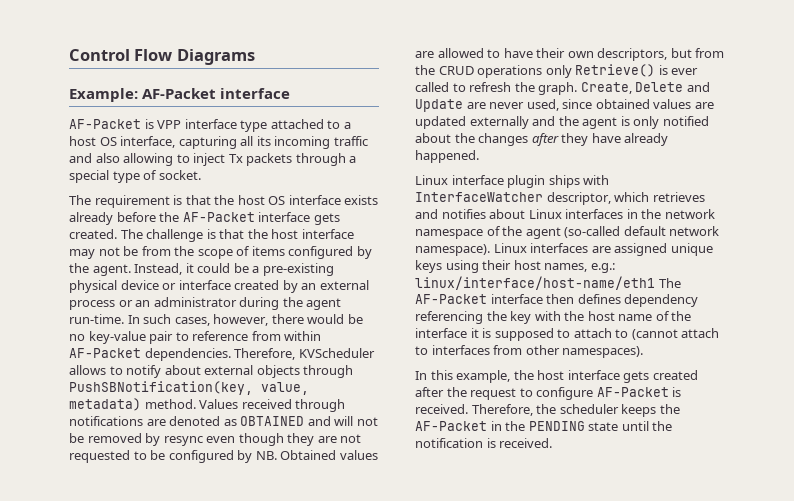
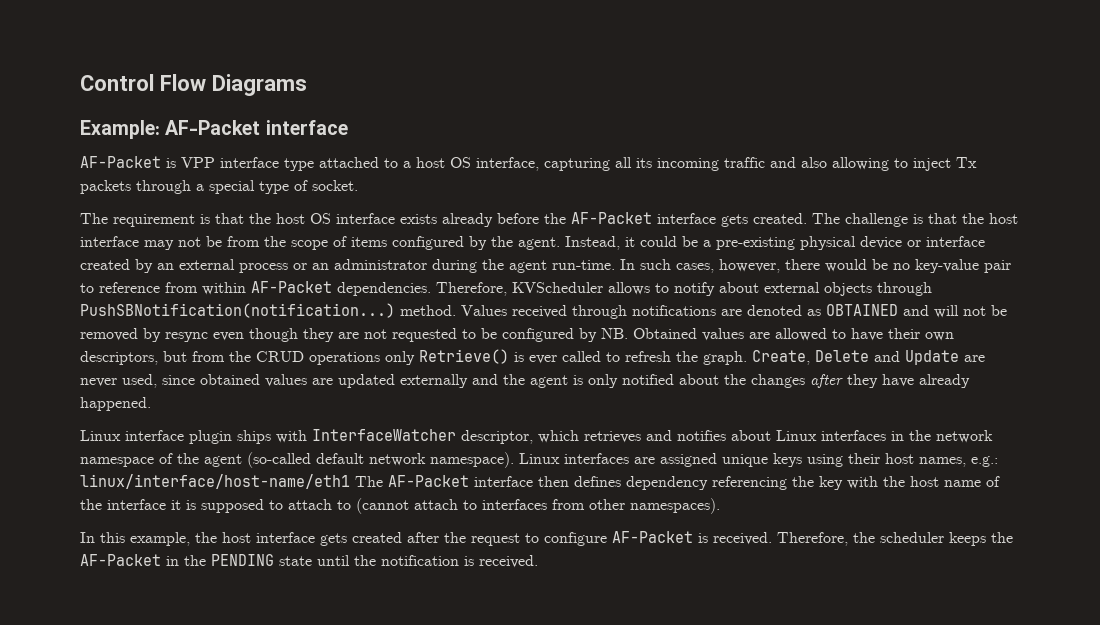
[69,381,309,395] [69,398,141,411] PushSBNotification(key, value, metadata) -> [80,303,395,318] PushSBNotification(notification...)

